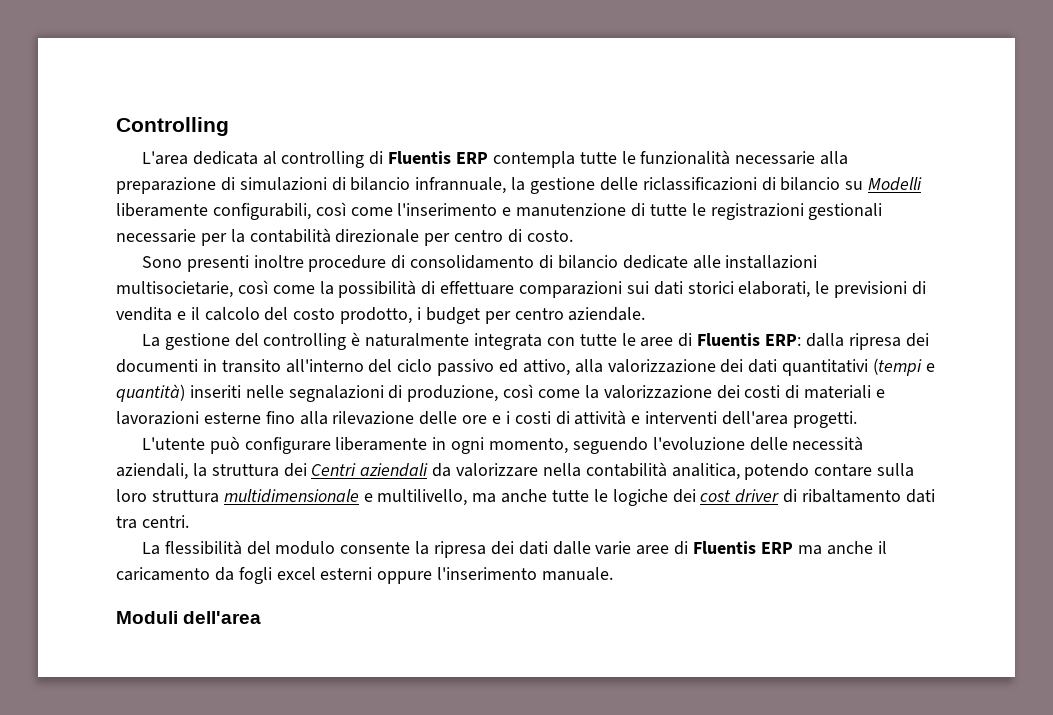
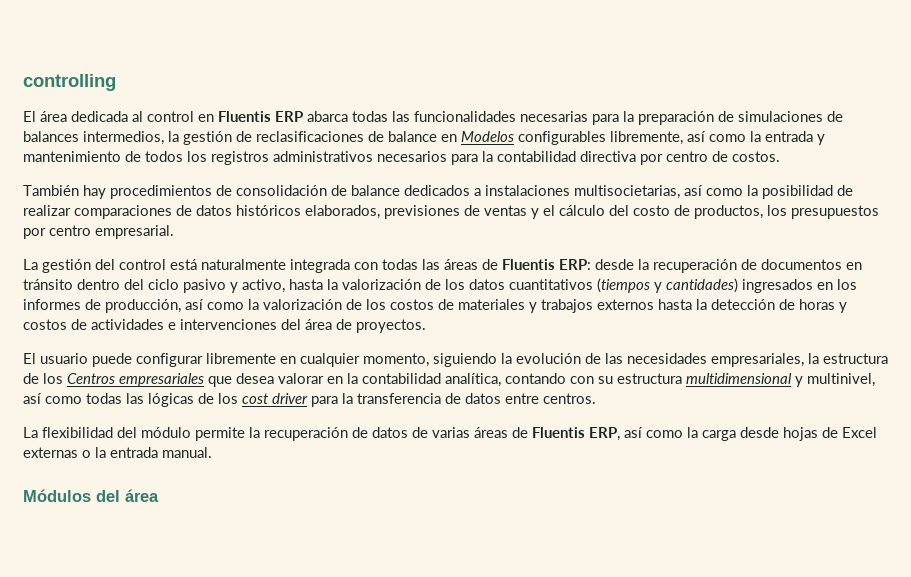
[116,117,229,136] [141,150,849,168] [116,177,923,194] [116,202,883,220] [116,228,573,246] [141,255,818,272] [116,280,927,298] [116,307,646,324] [141,332,929,350] [116,358,935,376] [116,384,886,402] [116,410,857,428] [141,436,864,454] [116,462,915,480] [116,489,935,506] [116,515,189,529] [141,540,887,558] [116,567,614,584] [116,611,262,624] Controlling // L'area dedicata al controlling di Fluentis ERP contempla tutte le funzionalità necessarie alla preparazione di simulazioni di bilancio infrannuale, la gestione delle riclassificazioni di bilancio su Modelli liberamente configurabili, così come l'inserimento e manutenzione di tutte le registrazioni gestionali necessarie per la contabilità direzionale per centro di costo. // Sono presenti inoltre procedure di consolidamento di bilancio dedicate alle installazioni multisocietarie, così come la possibilità di effettuare comparazioni sui dati storici elaborati, le previsioni di vendita e il calcolo del costo prodotto, i budget per centro aziendale. // La gestione del controlling è naturalmente integrata con tutte le aree di Fluentis ERP: dalla ripresa dei documenti in transito all'interno del ciclo passivo ed attivo, alla valorizzazione dei dati quantitativi (tempi e quantità) inseriti nelle segnalazioni di produzione, così come la valorizzazione dei costi di materiali e lavorazioni esterne fino alla rilevazione delle ore e i costi di attività e interventi dell'area progetti. // L'utente può configurare liberamente in ogni momento, seguendo l'evoluzione delle necessità aziendali, la struttura dei Centri aziendali da valorizzare nella contabilità analitica, potendo contare sulla loro struttura multidimensionale e multilivello, ma anche tutte le logiche dei cost driver di ribaltamento dati tra centri. // La flessibilità del modulo consente la ripresa dei dati dalle varie aree di Fluentis ERP ma anche il caricamento da fogli excel esterni oppure l'inserimento manuale. // Moduli dell'area -> [23,74,116,91] [23,111,843,125] [23,131,825,145] [23,151,780,165] [23,185,853,199] [23,205,879,219] [23,225,174,239] [23,259,862,273] [23,278,857,293] [23,299,847,313] [23,319,426,333] [23,353,888,367] [23,373,875,387] [23,393,596,407] [23,427,877,441] [23,447,212,458] [23,489,159,502] controlling // El área dedicada al control en Fluentis ERP abarca todas las funcionalidades necesarias para la preparación de simulaciones de balances intermedios, la gestión de reclasificaciones de balance en Modelos configurables libremente, así como la entrada y mantenimiento de todos los registros administrativos necesarios para la contabilidad directiva por centro de costos. // También hay procedimientos de consolidación de balance dedicados a instalaciones multisocietarias, así como la posibilidad de realizar comparaciones de datos históricos elaborados, previsiones de ventas y el cálculo del costo de productos, los presupuestos por centro empresarial. // La gestión del control está naturalmente integrada con todas las áreas de Fluentis ERP: desde la recuperación de documentos en tránsito dentro del ciclo pasivo y activo, hasta la valorización de los datos cuantitativos (tiempos y cantidades) ingresados en los informes de producción, así como la valorización de los costos de materiales y trabajos externos hasta la detección de horas y costos de actividades e intervenciones del área de proyectos. // El usuario puede configurar libremente en cualquier momento, siguiendo la evolución de las necesidades empresariales, la estructura de los Centros empresariales que desea valorar en la contabilidad analítica, contando con su estructura multidimensional y multinivel, así como todas las lógicas de los cost driver para la transferencia de datos entre centros. // La flexibilidad del módulo permite la recuperación de datos de varias áreas de Fluentis ERP, así como la carga desde hojas de Excel externas o la entrada manual. // Módulos del área

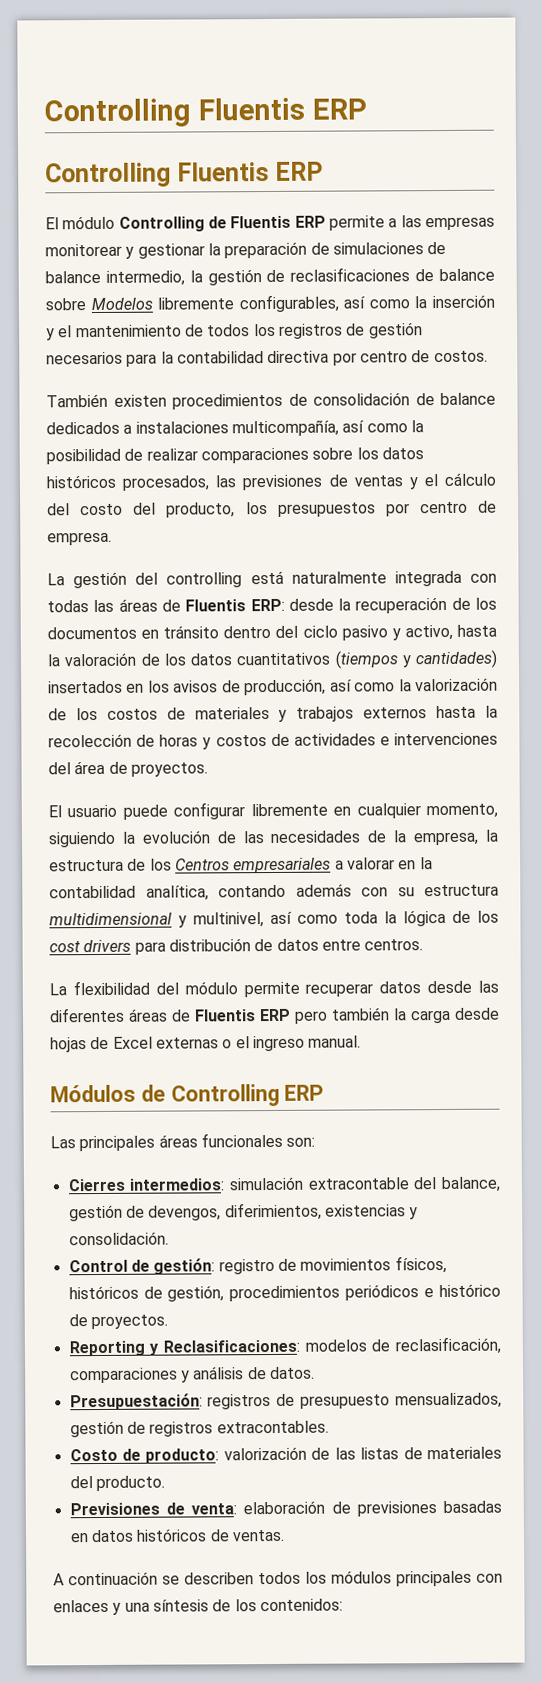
[23,74,116,91] [23,111,619,125] controlling // El área dedicada al control en Fluentis ERP abarca todas las funcionalidades necesarias para -> [44,97,367,128] [45,161,323,188] [45,215,495,232] [45,243,205,259] Controlling Fluentis ERP // Controlling Fluentis ERP // El módulo Controlling de Fluentis ERP permite a las empresas monitorear y gestionar
[23,131,164,145] balances intermedios, -> [45,270,185,286] balance intermedio,
[441,131,825,145] en Modelos configurables libremente, así como la entrada y -> [45,294,495,313] [46,325,73,341] sobre Modelos libremente configurables, así como la inserción y el
[273,151,373,162] administrativos -> [346,322,423,339] de gestión
[83,185,106,199] hay -> [113,394,167,407] existen
[574,185,680,199] multisocietarias, -> [231,419,339,437] multicompañía,
[176,205,380,219] de datos históricos elaborados, -> [312,447,424,460] [46,474,237,491] sobre los datos históricos procesados, las
[674,205,763,219] de productos, -> [133,502,236,518] del producto,
[95,225,174,239] empresarial. -> [478,500,497,513] [47,531,112,546] de empresa.
[119,259,166,270] control -> [166,572,243,588] controlling
(757, 264) none -> [475,597,498,610] los
[342,279,421,290] valorización -> [64,652,137,667] valoración
[742,279,813,293] ingresados -> [48,680,123,694] insertados
[23,299,81,310] informes -> [173,680,219,693] avisos
[711,299,775,310] detección -> [48,733,132,748] recolección
[711,353,804,367] empresariales, -> [367,830,480,846] de la empresa,
[208,373,274,387] que desea -> [334,860,344,870] a
(566, 378) none -> [295,883,352,897] además
[86,393,441,407] todas las lógicas de los cost driver para la transferencia -> [344,909,499,927] [49,938,251,955] toda la lógica de los cost drivers para distribución
[249,427,683,441] la recuperación de datos de varias áreas de Fluentis ERP, así como -> [305,980,499,997] [49,1007,390,1024] recuperar datos desde las diferentes áreas de Fluentis ERP pero también
[95,447,158,458] la entrada -> [235,1035,305,1052] el ingreso
[96,489,159,502] del área -> [140,1083,325,1107] [50,1132,316,1152] [67,1176,501,1193] [68,1202,419,1222] [68,1231,169,1246] [68,1255,447,1275] [68,1283,501,1302] [68,1314,168,1330] [68,1336,501,1357] [69,1366,315,1384] [69,1392,502,1411] [69,1420,329,1438] [69,1446,503,1464] [69,1475,165,1492] [69,1500,503,1517] [69,1528,285,1543] [53,1570,503,1587] [53,1598,343,1615] de Controlling ERP // Las principales áreas funcionales son: // Cierres intermedios: simulación extracontable del balance, gestión de devengos, diferimientos, existencias y consolidación. // Control de gestión: registro de movimientos físicos, históricos de gestión, procedimientos periódicos e histórico de proyectos. // Reporting y Reclasificaciones: modelos de reclasificación, comparaciones y análisis de datos. // Presupuestación: registros de presupuesto mensualizados, gestión de registros extracontables. // Costo de producto: valorización de las listas de materiales del producto. // Previsiones de venta: elaboración de previsiones basadas en datos históricos de ventas. // A continuación se describen todos los módulos principales con enlaces y una síntesis de los contenidos:

